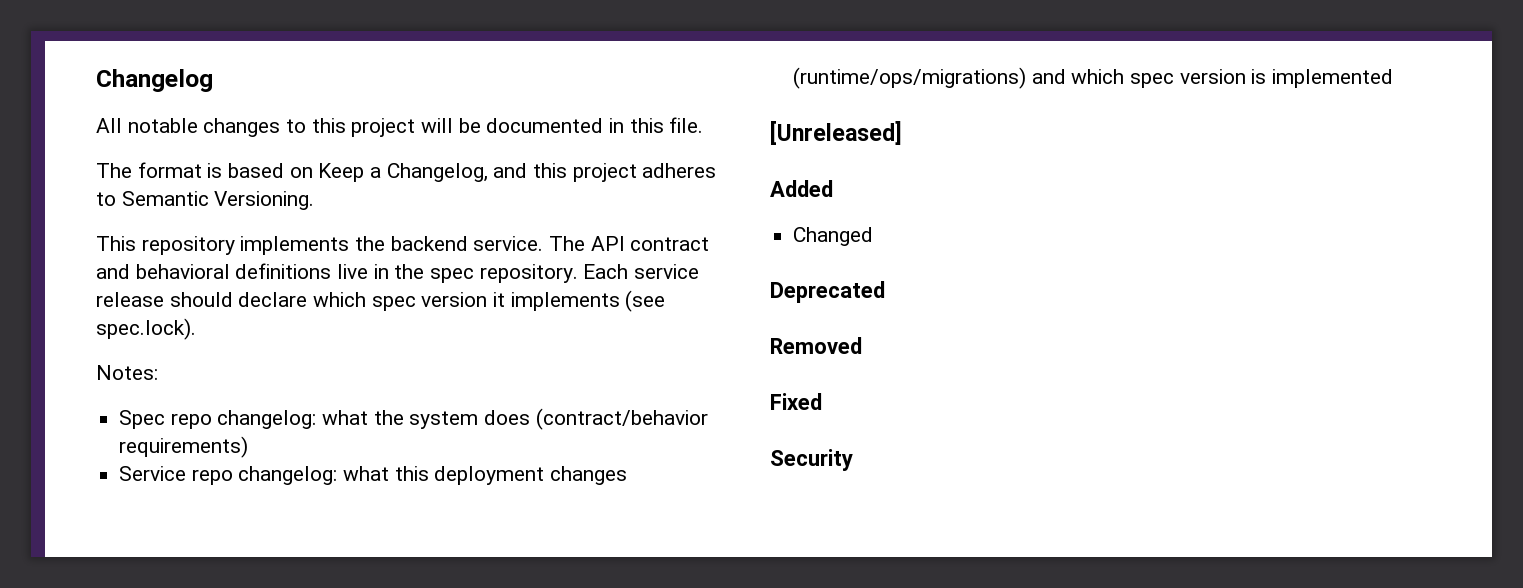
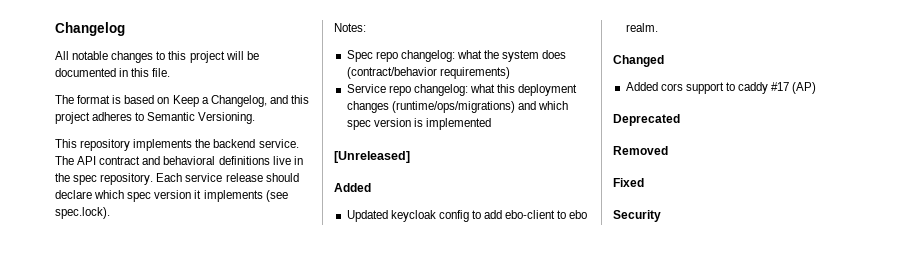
[793,227,874,246] Changed -> [346,210,588,222] [625,23,658,32] [613,55,664,67] [625,82,817,94] Updated keycloak config to add ebo-client to ebo realm. // Changed // Added cors support to caddy #17 (AP)

